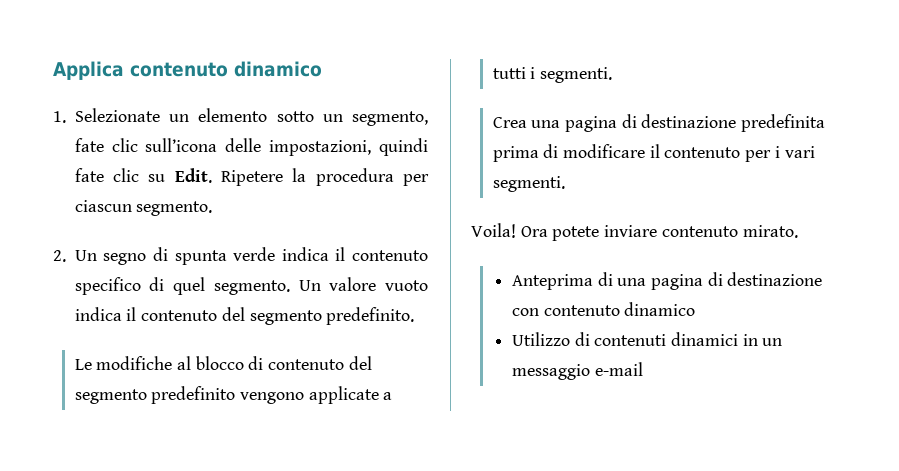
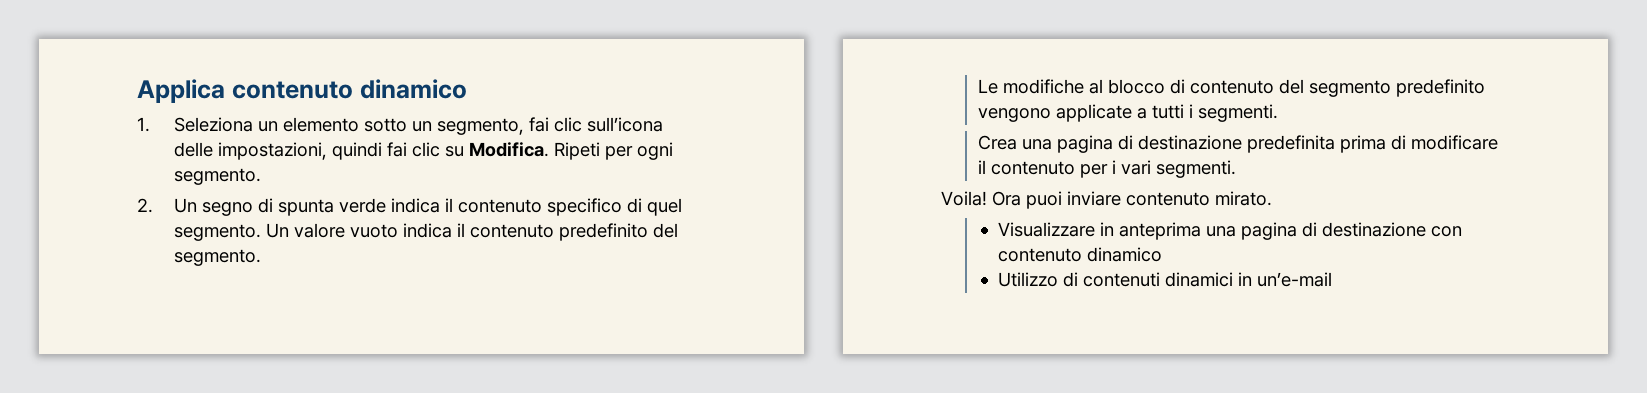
[74,108,160,122] Selezionate -> [173,117,253,132] Seleziona
[74,138,104,152] fate -> [528,117,549,132] fai
[74,168,104,182] fate -> [386,142,407,157] fai
[174,168,429,186] [74,200,132,212] Edit. Ripetere la procedura per ciascun -> [468,142,673,160] Modifica. Ripeti per ogni
[221,307,415,325] del segmento predefinito. -> [558,223,678,241] [173,249,261,266] predefinito del segmento.
[552,226,600,241] potete -> [1026,191,1062,209] puoi
[511,272,613,290] Anteprima di -> [997,222,1201,240] Visualizzare in anteprima
[762,338,783,346] [511,362,643,380] un messaggio e-mail -> [1256,272,1332,287] un’e-mail

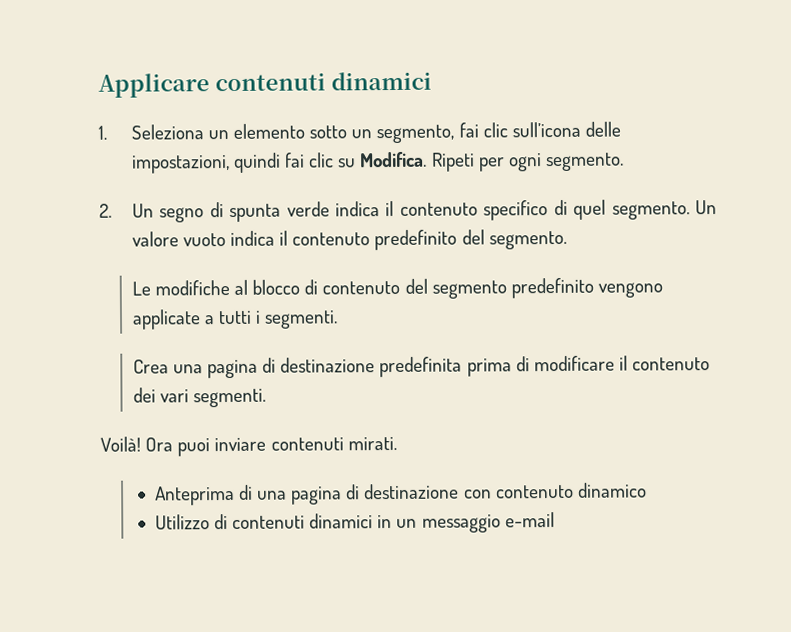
[137,79,467,103] Applica contenuto dinamico -> [98,71,432,98] Applicare contenuti dinamici
[1079,160,1116,178] per i -> [132,387,156,403] dei
[941,191,987,206] Voila! -> [100,436,141,452] Voilà!
[1126,191,1272,206] [997,222,1201,240] contenuto mirato. // Visualizzare in anteprima -> [270,436,397,451] [154,484,253,506] contenuti mirati. // Anteprima di
[1256,272,1332,287] un’e-mail -> [396,512,555,533] un messaggio e-mail

